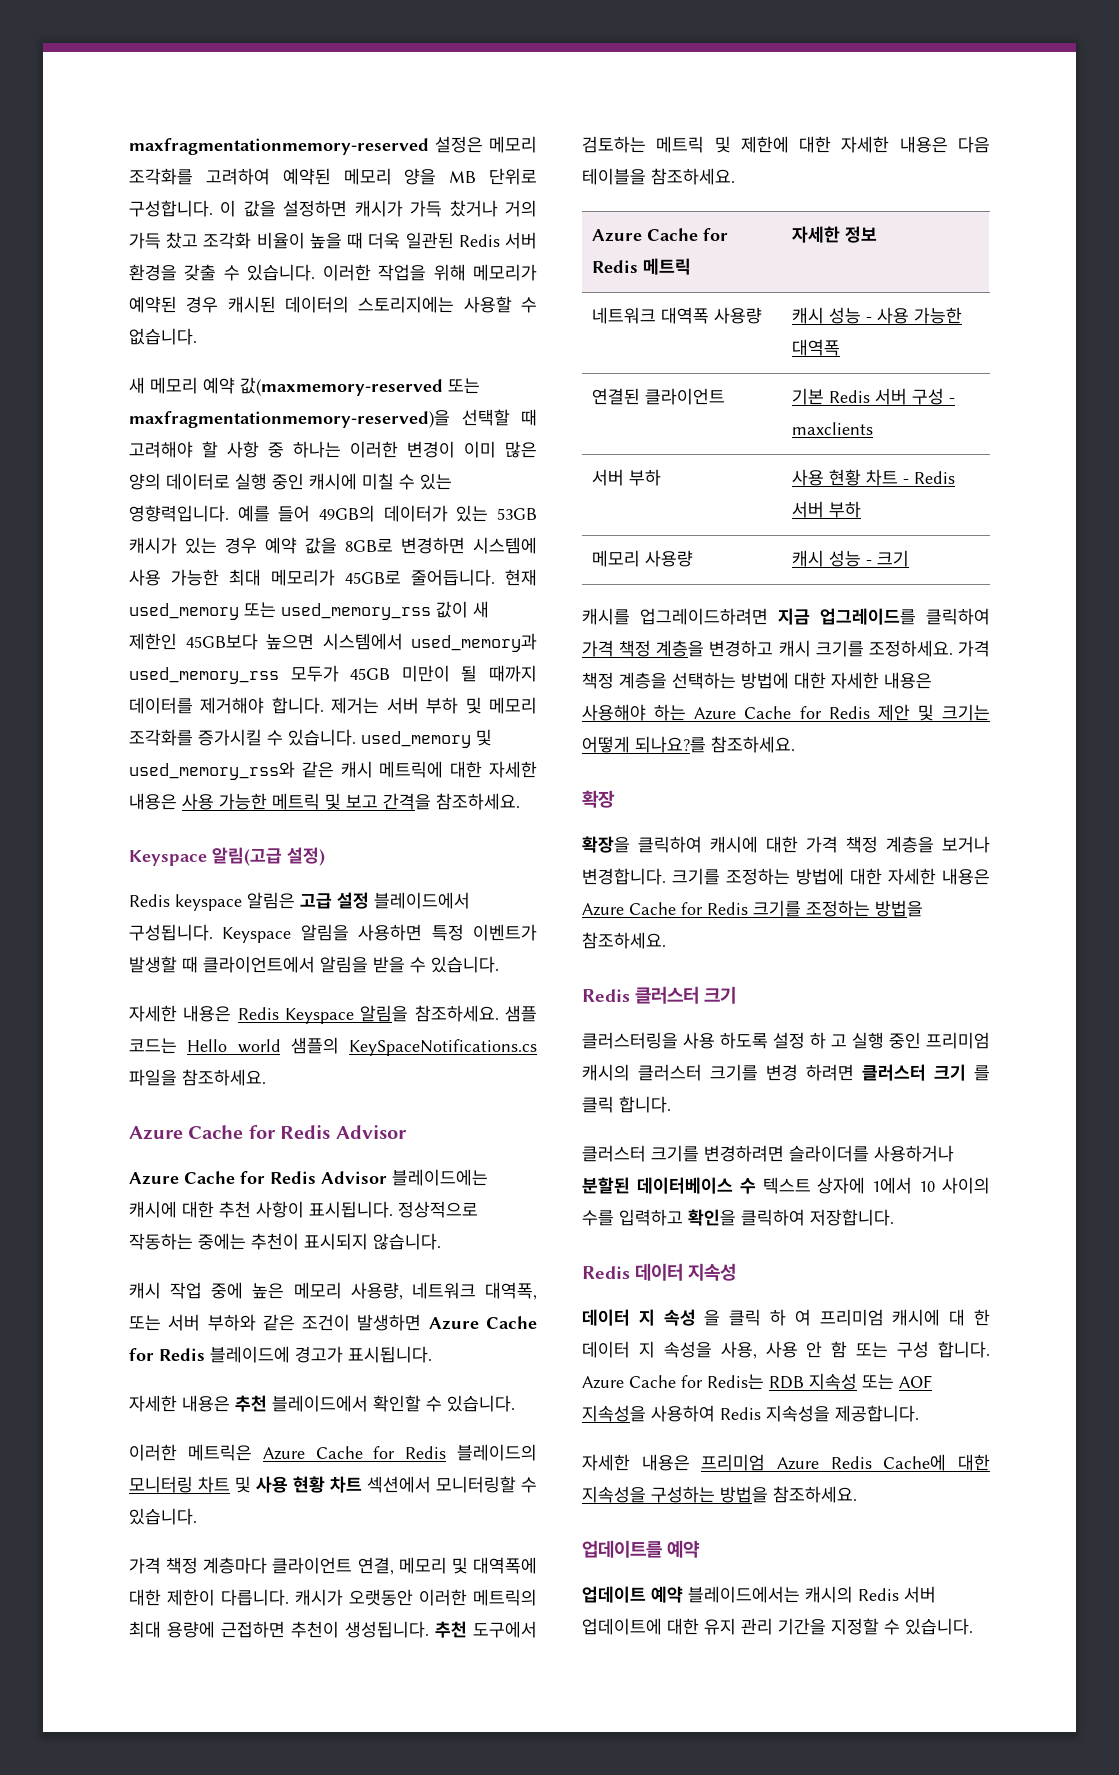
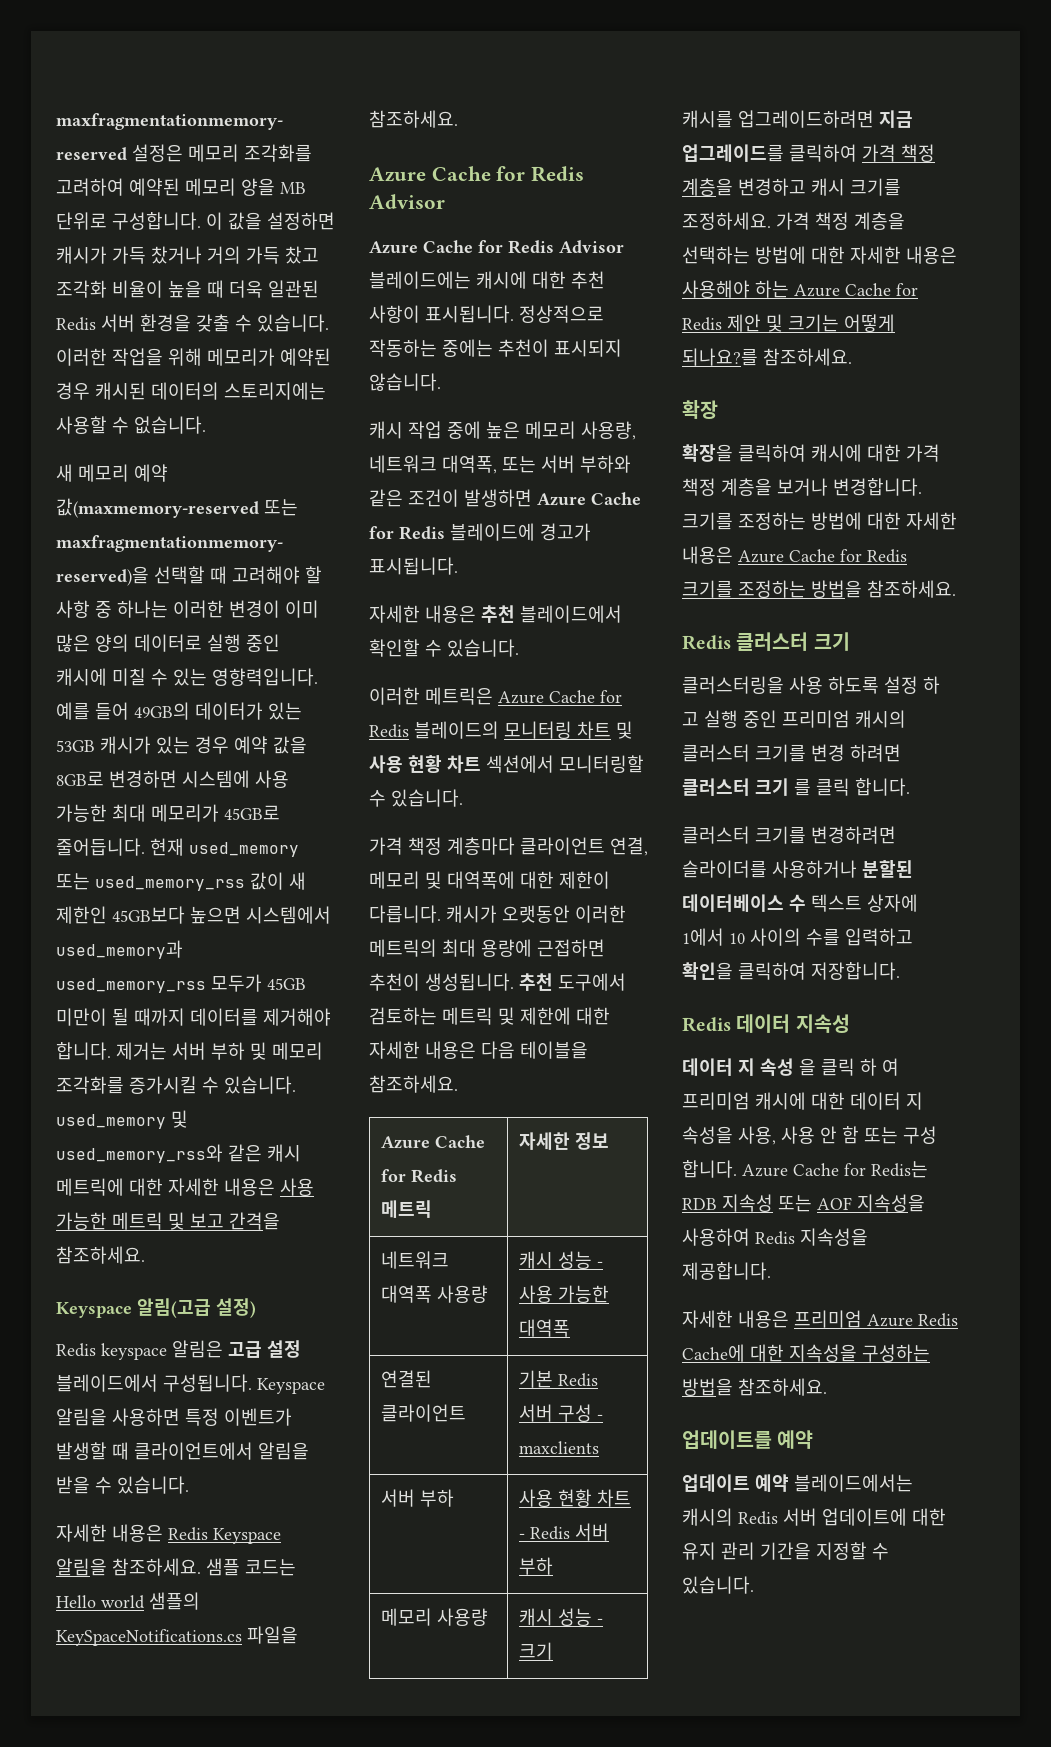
[949,1309,990,1326] 대 한 -> [811,1092,845,1110] 대한

